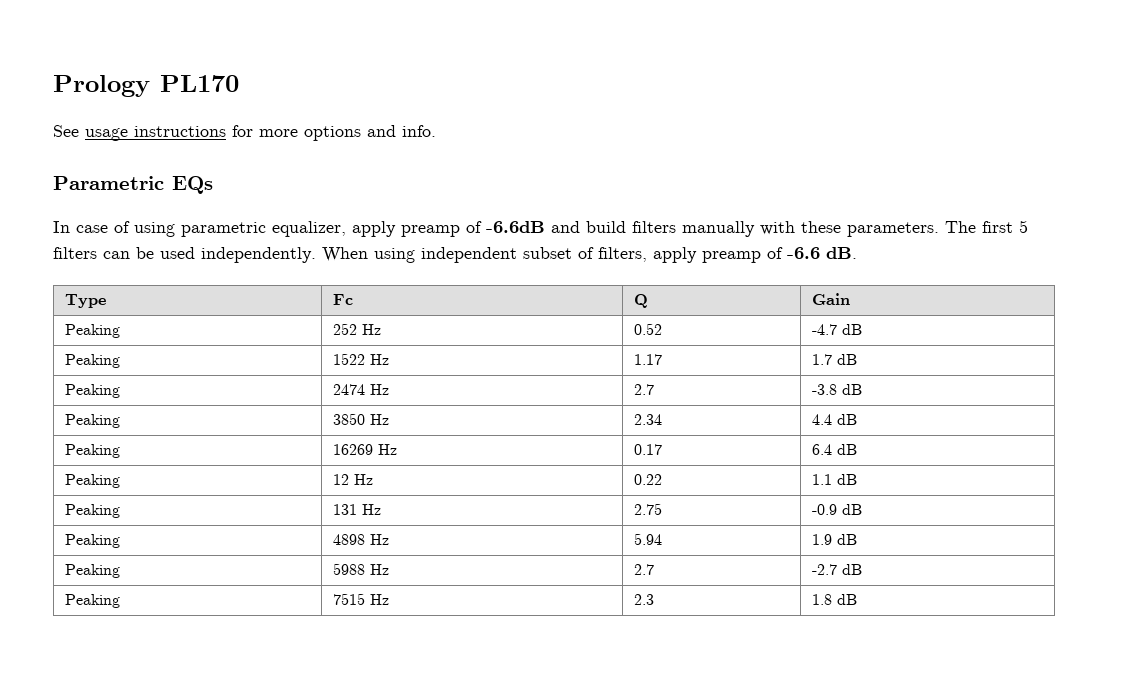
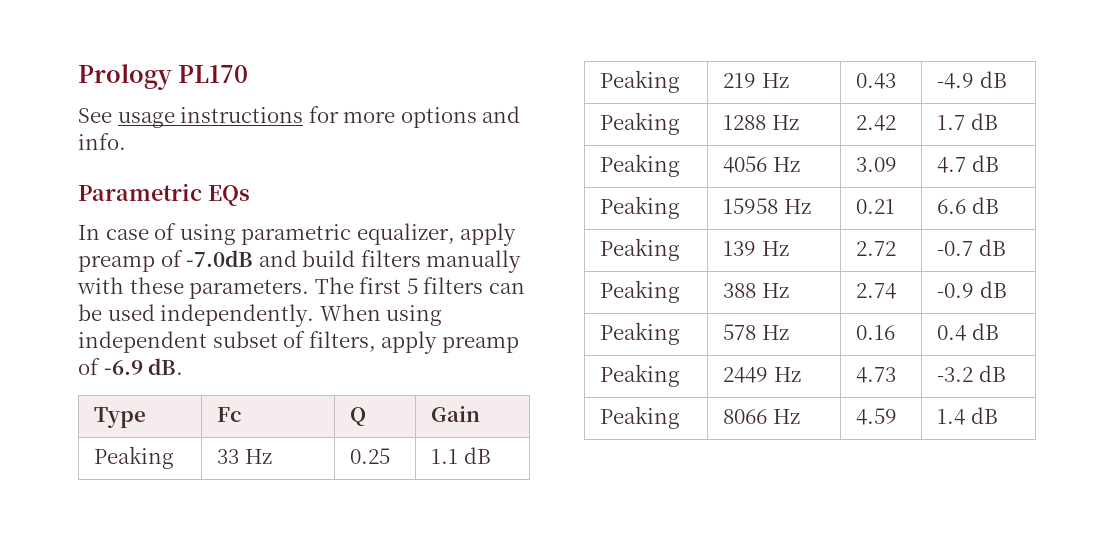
[486,221,545,233] -6.6dB -> [186,250,254,267] -7.0dB
[787,247,820,259] -6.6 -> [103,360,143,375] -6.9
[332,323,381,335] [633,323,662,335] [811,324,862,335] [64,354,120,368] [332,353,389,365] [633,354,662,365] 252 Hz | 0.52 | -4.7 dB // Peaking | 1522 Hz | 1.17 -> [217,449,272,464] [350,448,391,464] [431,447,491,464] [600,70,681,93] [723,73,789,88] [856,73,897,89] [937,71,1007,89] [600,112,681,135] [723,115,799,130] [856,115,897,131] 33 Hz | 0.25 | 1.1 dB // Peaking | 219 Hz | 0.43 | -4.9 dB // Peaking | 1288 Hz | 2.42
[332,384,389,395] [633,384,654,395] [811,384,862,395] [64,414,120,428] [332,413,389,425] [633,414,662,425] [811,414,857,425] [64,444,120,458] [332,444,397,455] [633,444,662,455] [811,444,857,455] [64,474,120,488] [332,474,373,485] [633,474,662,485] [811,474,857,485] [64,504,120,518] [332,504,381,515] [633,503,662,515] 2474 Hz | 2.7 | -3.8 dB // Peaking | 3850 Hz | 2.34 | 4.4 dB // Peaking | 16269 Hz | 0.17 | 6.4 dB // Peaking | 12 Hz | 0.22 | 1.1 dB // Peaking | 131 Hz | 2.75 -> [723,156,800,173] [856,157,898,172] [937,155,999,173] [600,196,681,219] [723,198,811,214] [856,199,896,214] [937,197,999,214] [600,238,681,261] [723,241,789,256] [856,241,897,256] [937,239,1006,256] [600,280,681,303] [723,283,789,298] [856,283,897,299] 4056 Hz | 3.09 | 4.7 dB // Peaking | 15958 Hz | 0.21 | 6.6 dB // Peaking | 139 Hz | 2.72 | -0.7 dB // Peaking | 388 Hz | 2.74
[332,534,389,545] [633,533,662,545] [811,534,857,545] [64,564,120,578] [332,563,389,575] [633,564,654,575] [811,564,862,575] [64,594,120,608] [332,593,389,605] [633,594,654,605] [811,594,832,605] 4898 Hz | 5.94 | 1.9 dB // Peaking | 5988 Hz | 2.7 | -2.7 dB // Peaking | 7515 Hz | 2.3 | 1.8 -> [723,324,789,340] [856,325,896,340] [937,323,999,341] [600,364,681,387] [723,367,801,383] [856,367,897,383] [937,365,1006,382] [600,406,681,429] [723,409,800,424] [856,408,898,425] [937,409,966,425] 578 Hz | 0.16 | 0.4 dB // Peaking | 2449 Hz | 4.73 | -3.2 dB // Peaking | 8066 Hz | 4.59 | 1.4

